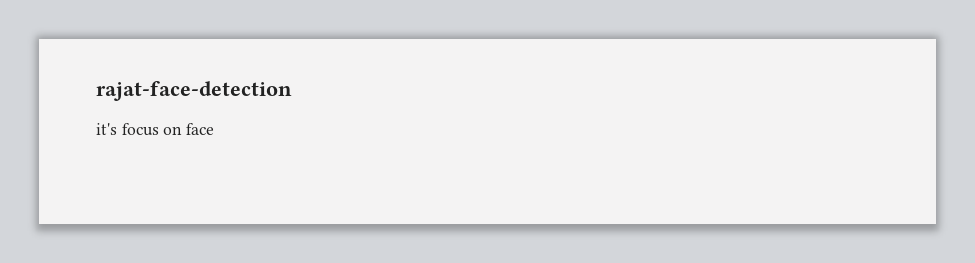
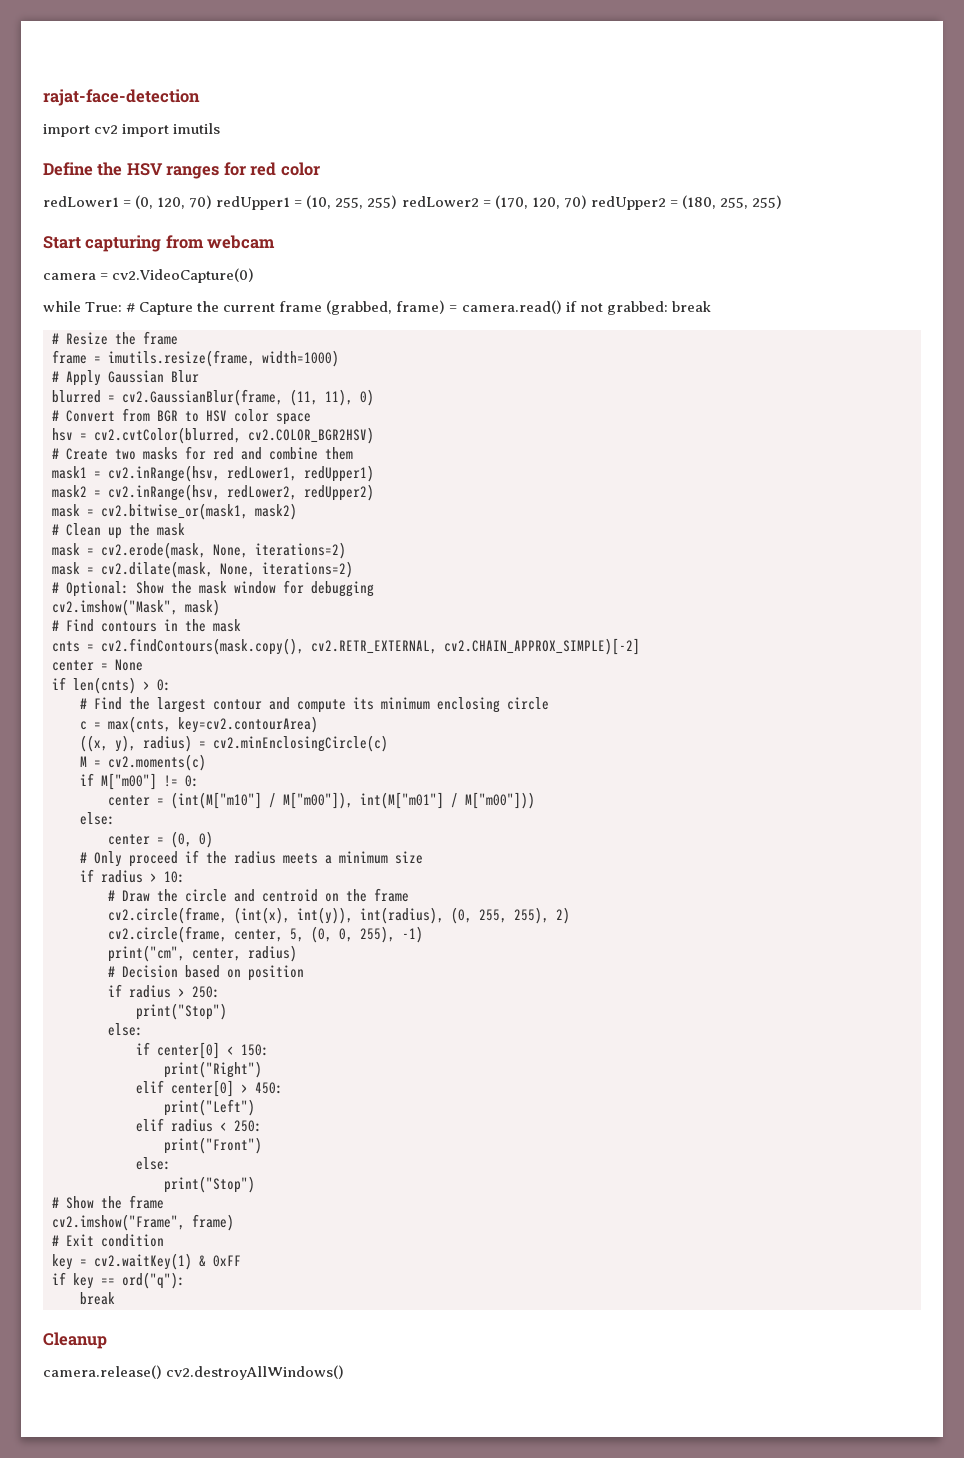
[96,123,215,136] it's focus on face -> [43,123,221,137] [43,162,320,179] [43,195,782,210] [43,235,276,252] [43,268,255,283] [43,300,711,315] [52,331,178,345] [52,350,339,367] [52,370,199,386] [52,389,374,406] [52,408,311,425] [52,427,374,444] [52,446,353,460] [52,465,374,482] [52,484,374,501] [52,503,297,520] [52,523,185,539] [52,542,346,559] [52,561,353,578] [52,580,374,597] [52,599,220,616] [52,619,241,632] [52,638,640,655] [52,659,143,671] [52,677,171,694] [80,697,549,713] [80,716,318,733] [80,735,388,752] [80,754,206,771] [80,773,199,790] [108,792,535,809] [80,812,115,825] [108,831,213,848] [80,850,423,867] [80,869,185,883] [108,888,409,902] [108,907,570,924] [108,926,423,943] [108,945,297,962] [108,965,304,981] [108,984,220,998] [136,1003,227,1020] [108,1023,143,1036] [136,1042,269,1059] [164,1061,262,1078] [136,1080,283,1097] [164,1099,255,1116] [136,1118,262,1132] [164,1137,262,1154] [136,1157,171,1170] [164,1176,255,1193] [52,1195,164,1209] [52,1214,234,1231] [52,1234,164,1247] [52,1253,241,1270] [52,1272,185,1289] [80,1292,115,1305] [43,1332,107,1349] [43,1365,345,1380] import cv2 import imutils // Define the HSV ranges for red color // redLower1 = (0, 120, 70) redUpper1 = (10, 255, 255) redLower2 = (170, 120, 70) redUpper2 = (180, 255, 255) // Start capturing from webcam // camera = cv2.VideoCapture(0) // while True: # Capture the current frame (grabbed, frame) = camera.read() if not grabbed: break // # Resize the frame // frame = imutils.resize(frame, width=1000) // # Apply Gaussian Blur // blurred = cv2.GaussianBlur(frame, (11, 11), 0) // # Convert from BGR to HSV color space // hsv = cv2.cvtColor(blurred, cv2.COLOR_BGR2HSV) // # Create two masks for red and combine them // mask1 = cv2.inRange(hsv, redLower1, redUpper1) // mask2 = cv2.inRange(hsv, redLower2, redUpper2) // mask = cv2.bitwise_or(mask1, mask2) // # Clean up the mask // mask = cv2.erode(mask, None, iterations=2) // mask = cv2.dilate(mask, None, iterations=2) // # Optional: Show the mask window for debugging // cv2.imshow("Mask", mask) // # Find contours in the mask // cnts = cv2.findContours(mask.copy(), cv2.RETR_EXTERNAL, cv2.CHAIN_APPROX_SIMPLE)[-2] // center = None // if len(cnts) > 0: // # Find the largest contour and compute its minimum enclosing circle // c = max(cnts, key=cv2.contourArea) // ((x, y), radius) = cv2.minEnclosingCircle(c) // M = cv2.moments(c) // if M["m00"] != 0: // center = (int(M["m10"] / M["m00"]), int(M["m01"] / M["m00"])) // else: // center = (0, 0) // # Only proceed if the radius meets a minimum size // if radius > 10: // # Draw the circle and centroid on the frame // cv2.circle(frame, (int(x), int(y)), int(radius), (0, 255, 255), 2) // cv2.circle(frame, center, 5, (0, 0, 255), -1) // print("cm", center, radius) // # Decision based on position // if radius > 250: // print("Stop") // else: // if center[0] < 150: // print("Right") // elif center[0] > 450: // print("Left") // elif radius < 250: // print("Front") // else: // print("Stop") // # Show the frame // cv2.imshow("Frame", frame) // # Exit condition // key = cv2.waitKey(1) & 0xFF // if key == ord("q"): // break // Cleanup // camera.release() cv2.destroyAllWindows()

